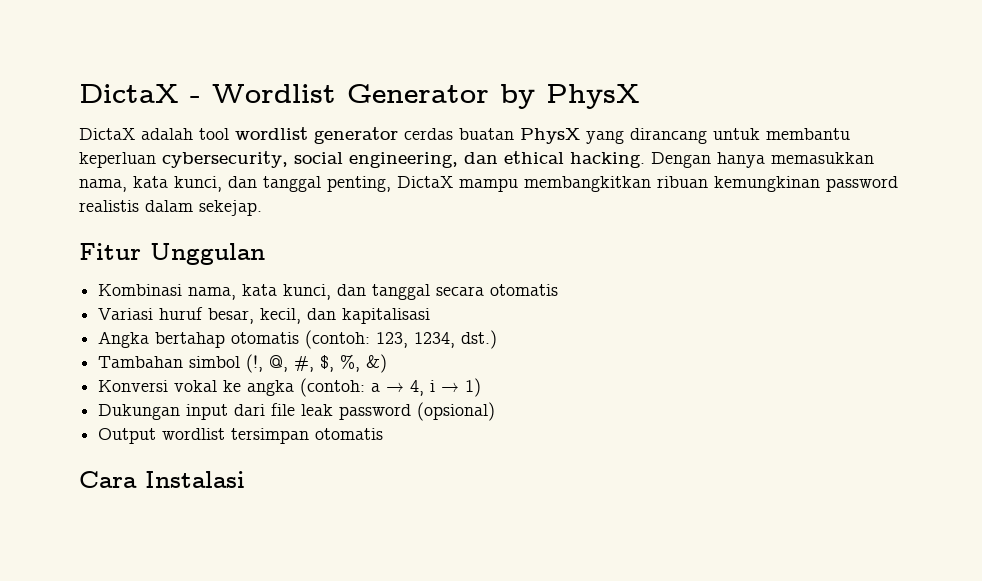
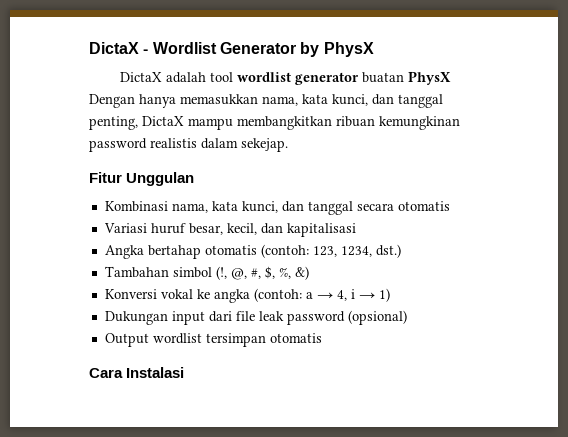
[404,128,453,140] cerdas -> (360, 78) none
[586,128,850,144] [79,151,645,168] yang dirancang untuk membantu keperluan cybersecurity, social engineering, dan ethical hacking. -> (452, 78) none

